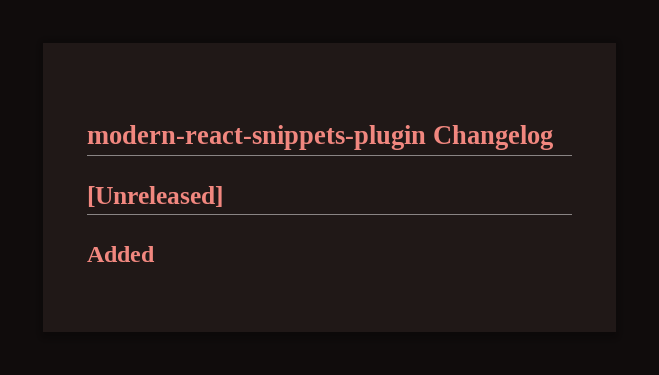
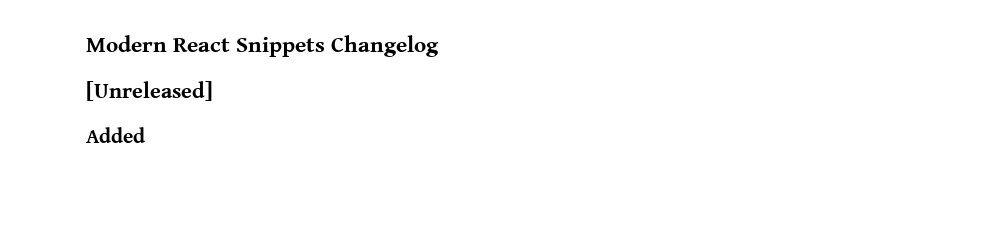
[87,125,426,150] modern-react-snippets-plugin -> [86,35,326,57] Modern React Snippets

